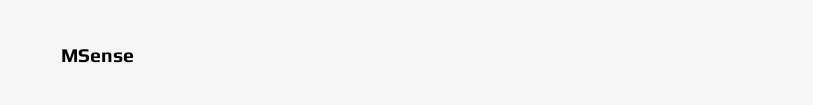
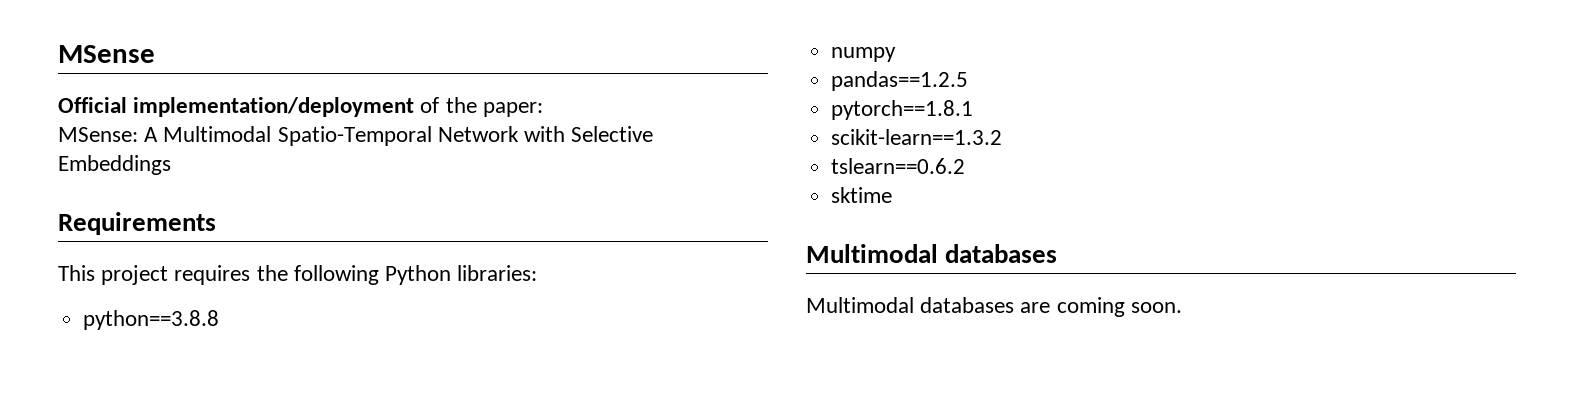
(134, 56) none -> [58,97,543,117] [58,126,654,146] [58,155,171,175] [58,212,216,235] [58,265,538,285] [83,310,220,330] [831,47,897,62] [831,71,969,91] [831,100,974,120] [831,129,1003,145] [831,158,966,174] [831,187,893,203] [806,244,1058,263] [806,297,1182,317] // Official implementation/deployment of the paper: // MSense: A Multimodal Spatio-Temporal Network with Selective Embeddings // Requirements // This project requires the following Python libraries: // python==3.8.8 // numpy // pandas==1.2.5 // pytorch==1.8.1 // scikit-learn==1.3.2 // tslearn==0.6.2 // sktime // Multimodal databases // Multimodal databases are coming soon.

